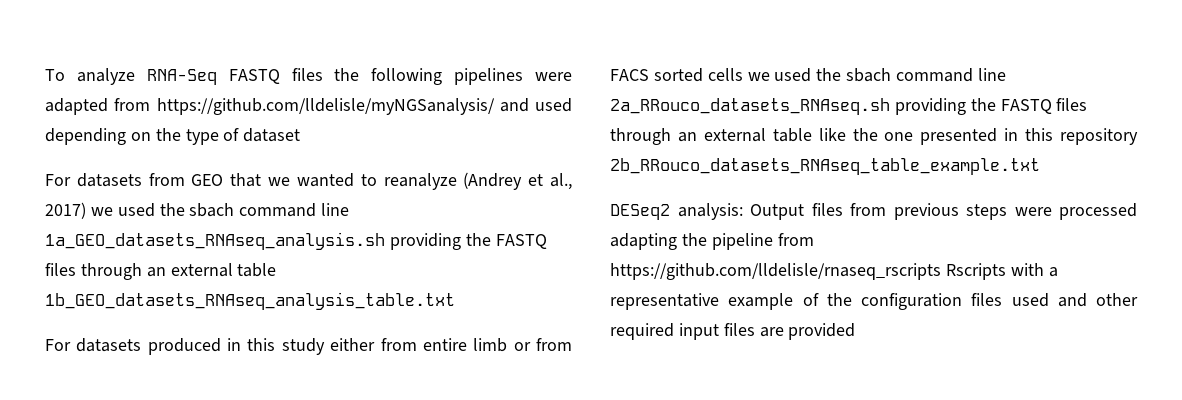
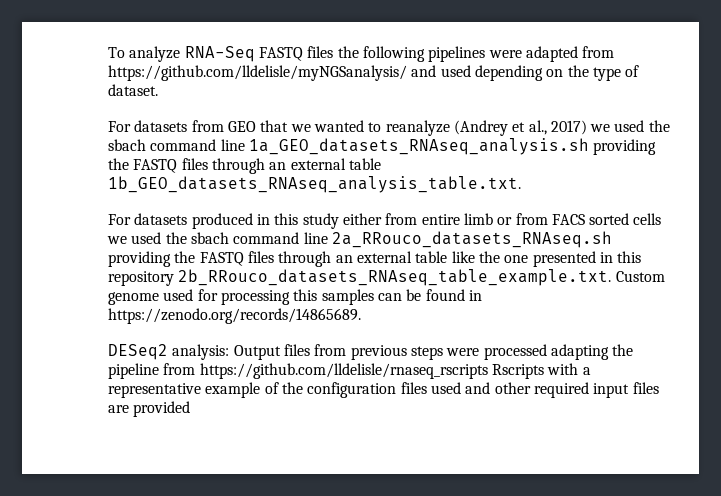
[243,128,301,142] dataset -> [108,84,158,96] dataset.
[45,292,455,310] 1b_GEO_datasets_RNAseq_analysis_table.txt -> [108,176,521,193] 1b_GEO_datasets_RNAseq_analysis_table.txt.
[610,158,1040,175] 2b_RRouco_datasets_RNAseq_table_example.txt -> [178,269,665,286] [108,289,482,305] [108,308,361,324] 2b_RRouco_datasets_RNAseq_table_example.txt. Custom genome used for processing this samples can be found in https://zenodo.org/records/14865689.

